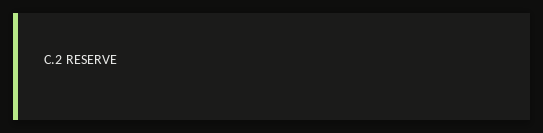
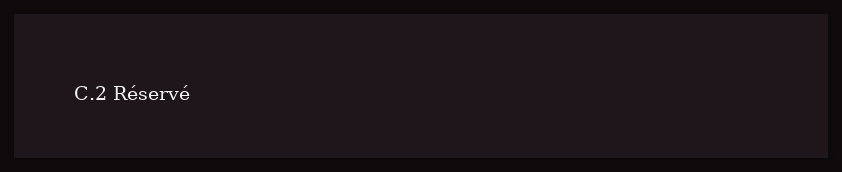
[65,55,117,64] RESERVE -> [112,85,190,100] Réservé

